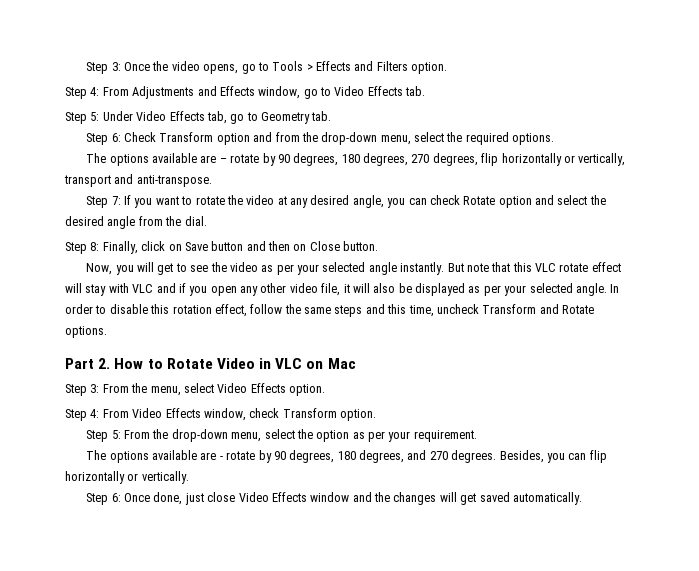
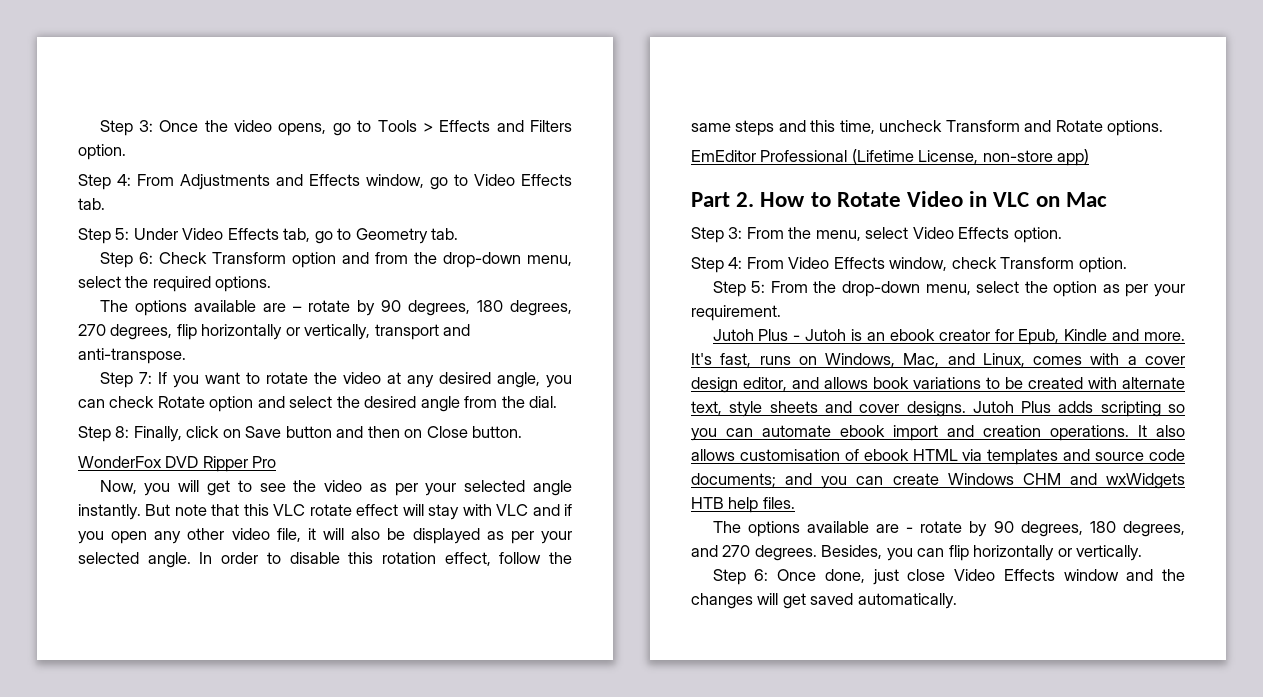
(379, 246) none -> [78,456,277,472] // WonderFox DVD Ripper Pro
(107, 332) none -> [691,149,1090,166] // EmEditor Professional (Lifetime License, non-store app)
(477, 436) none -> [712,329,1185,345] [691,353,1185,367] [691,377,1185,393] [691,401,1185,417] [691,425,1185,441] [691,449,1185,465] [691,473,1185,489] [691,497,795,513] // Jutoh Plus - Jutoh is an ebook creator for Epub, Kindle and more. It's fast, runs on Windows, Mac, and Linux, comes with a cover design editor, and allows book variations to be created with alternate text, style sheets and cover designs. Jutoh Plus adds scripting so you can automate ebook import and creation operations. It also allows customisation of ebook HTML via templates and source code documents; and you can create Windows CHM and wxWidgets HTB help files.

